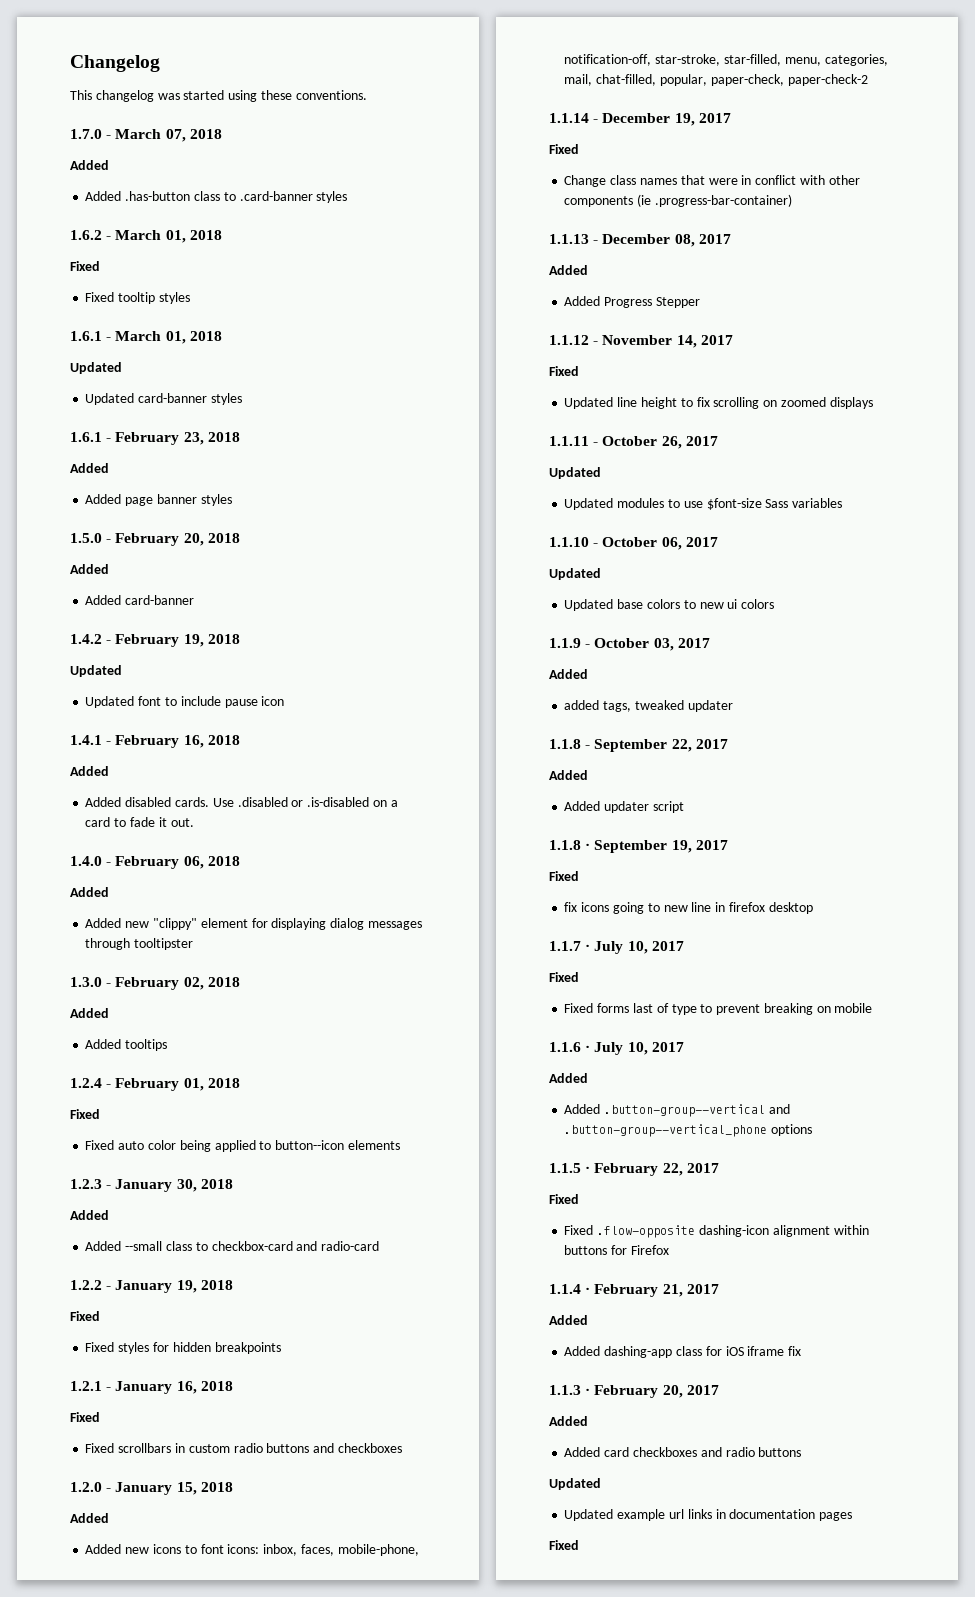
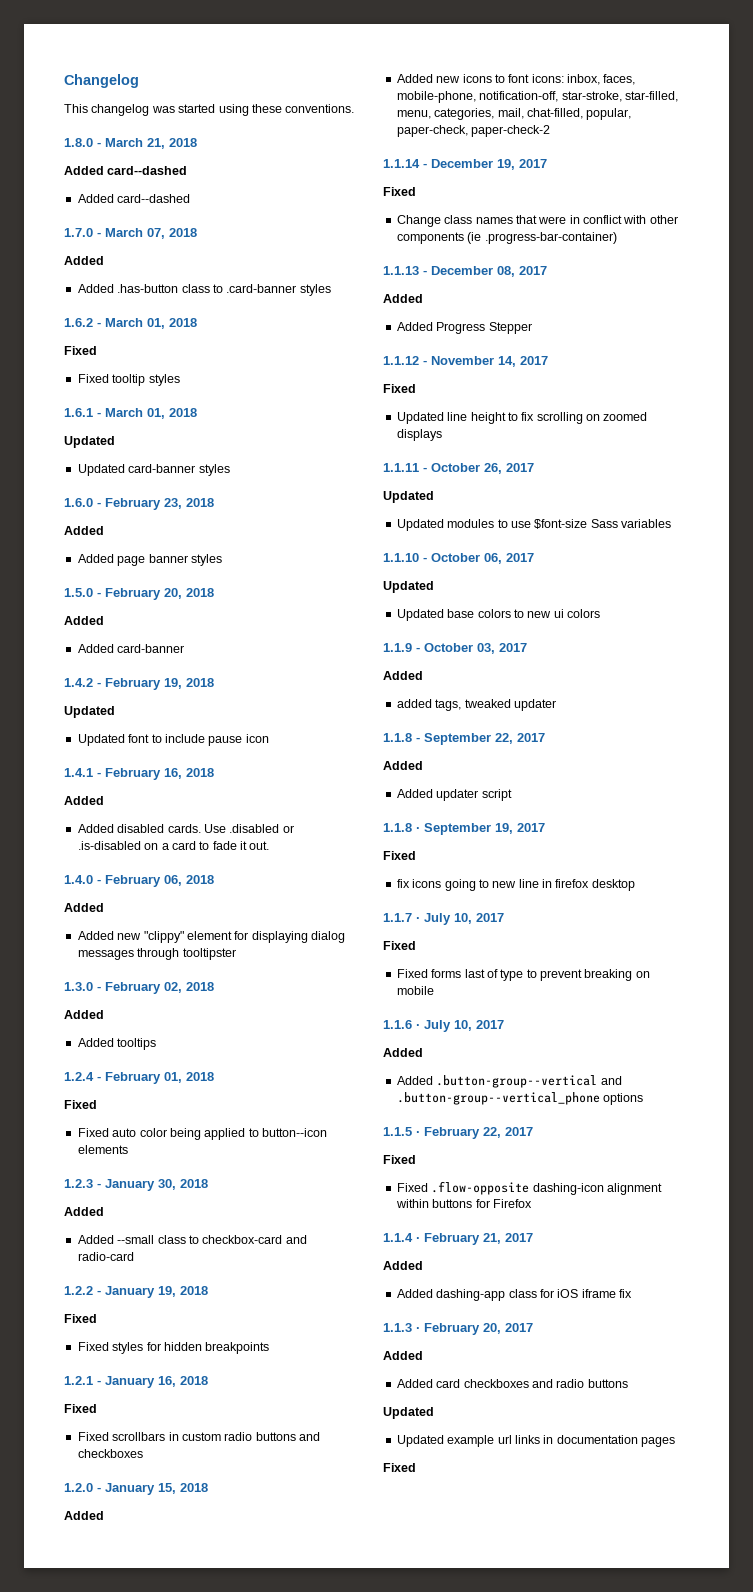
(367, 95) none -> [64,138,197,149] [64,166,188,175] [77,194,191,203] // 1.8.0 - March 21, 2018 // Added card--dashed // Added card--dashed
[70,432,102,442] 1.6.1 -> [64,498,93,507] 1.6.0

